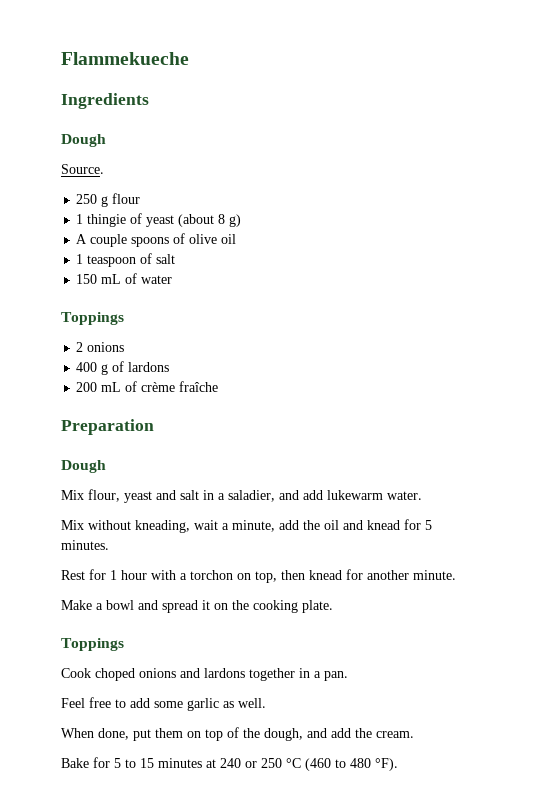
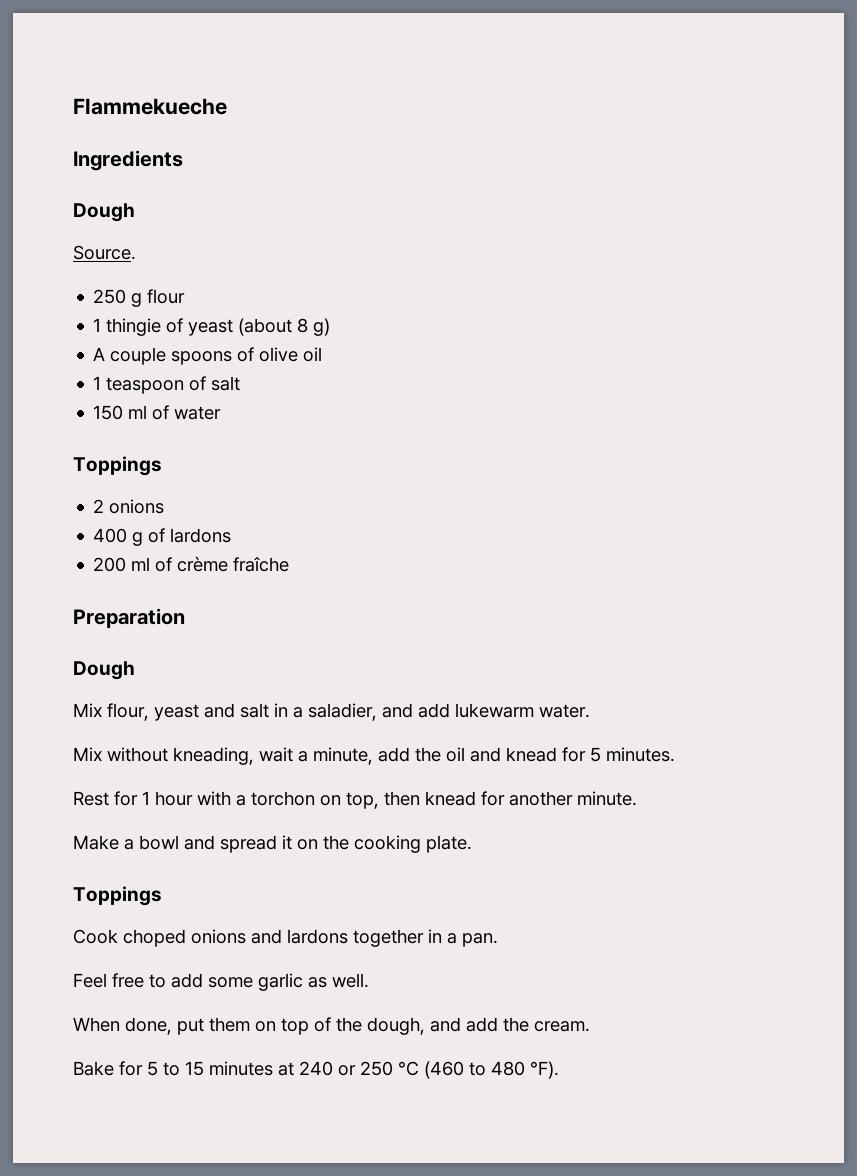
[101,274,122,284] mL -> [128,405,148,419] ml
[101,382,122,392] mL -> [131,557,151,571] ml

